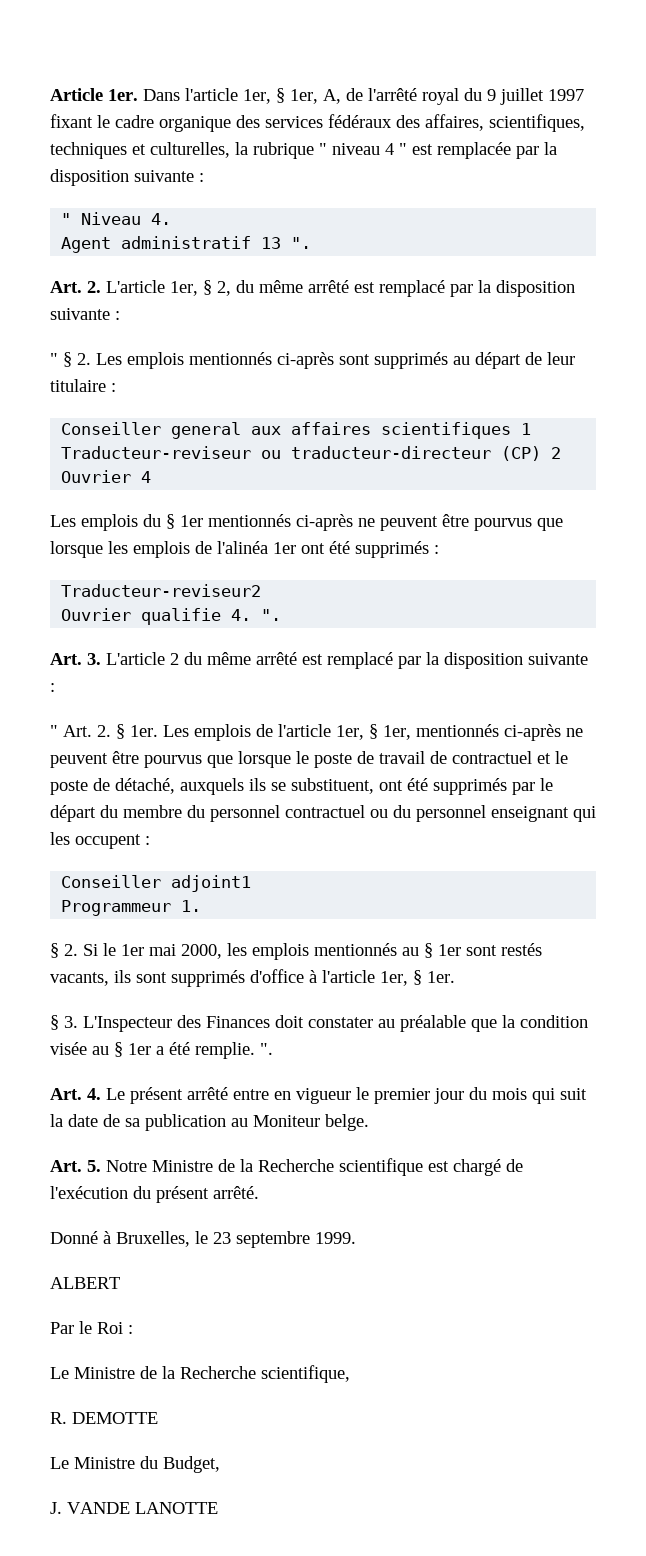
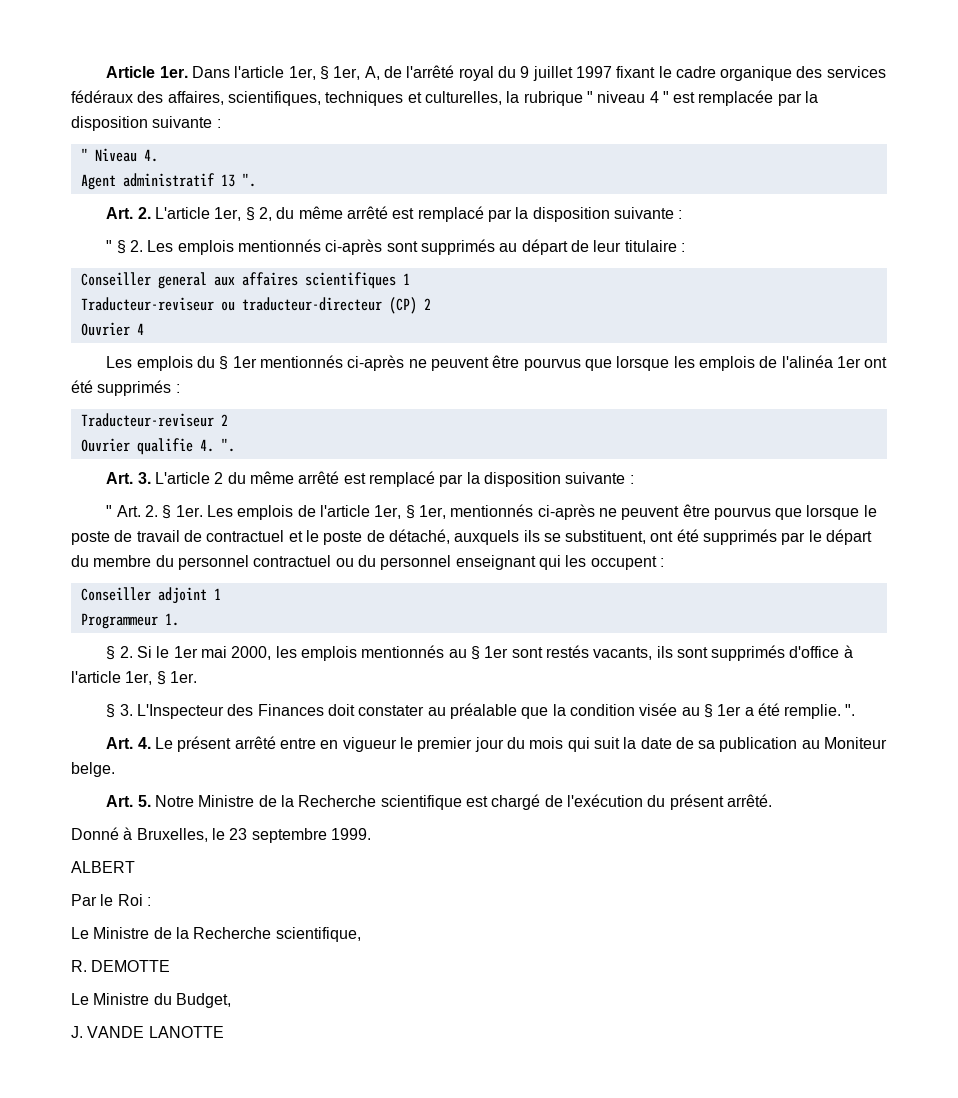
[61,584,262,597] Traducteur-reviseur2 -> [80,413,228,427] Traducteur-reviseur 2
[171,875,252,892] adjoint1 -> [157,587,221,604] adjoint 1

